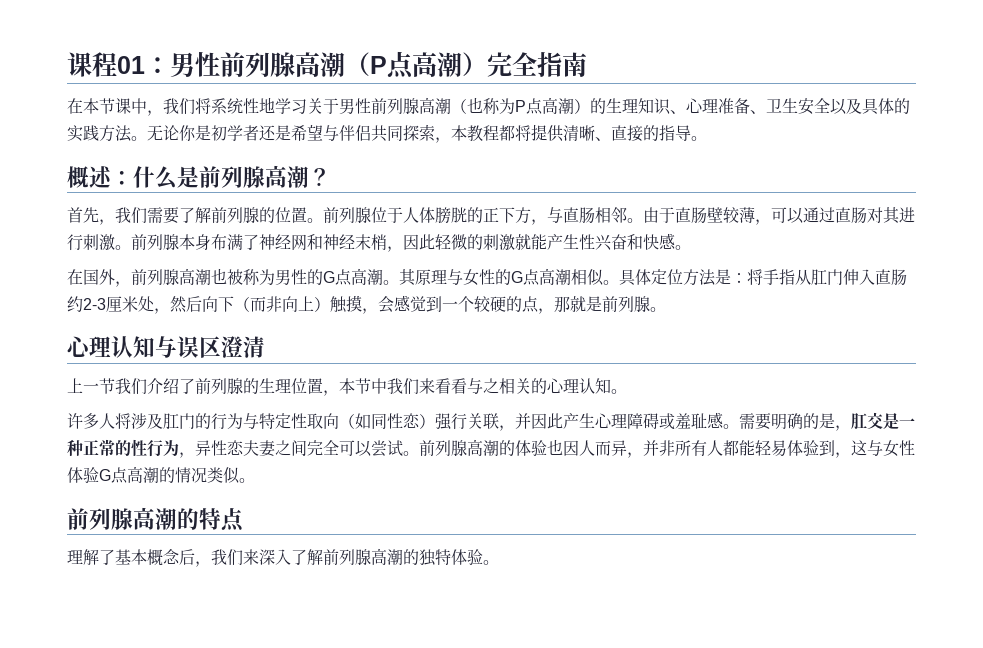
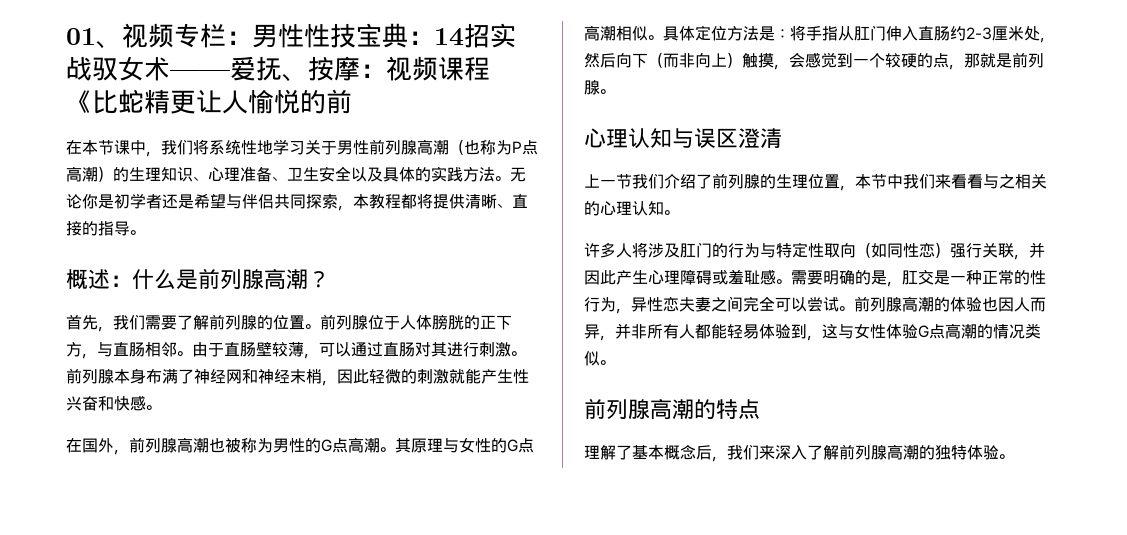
[67,51,587,79] 课程01：男性前列腺高潮（P点高潮）完全指南 -> [66,23,516,49] [66,56,490,82] [66,89,352,114] 01、视频专栏：男性性技宝典：14招实战驭女术——爱抚、按摩：视频课程《比蛇精更让人愉悦的前

